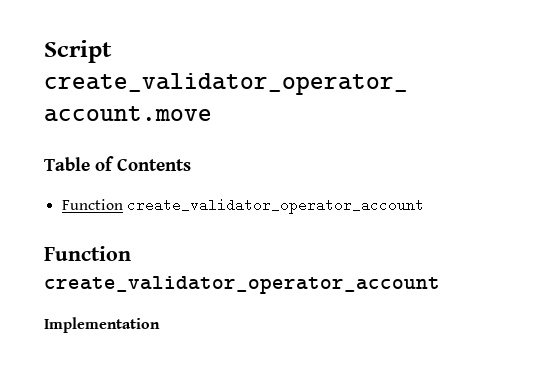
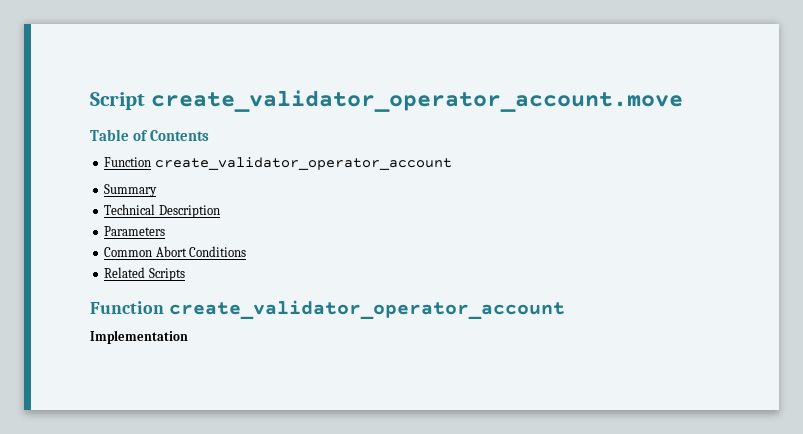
(424, 206) none -> [104,184,158,197] [104,204,220,218] [104,226,166,236] [104,246,247,257] [104,267,185,281] // Summary // Technical Description // Parameters // Common Abort Conditions // Related Scripts

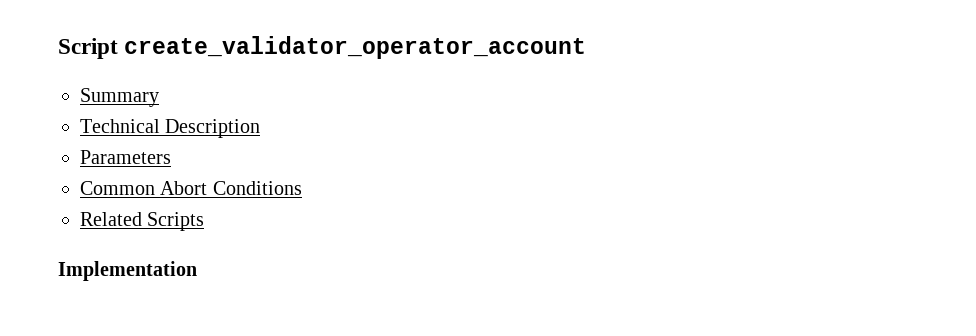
[150,90,683,112] [90,129,210,141] [104,157,152,167] create_validator_operator_account.move // Table of Contents // Function -> (118, 48) none
[90,300,565,320] // Function create_validator_operator_account -> (205, 221) none

